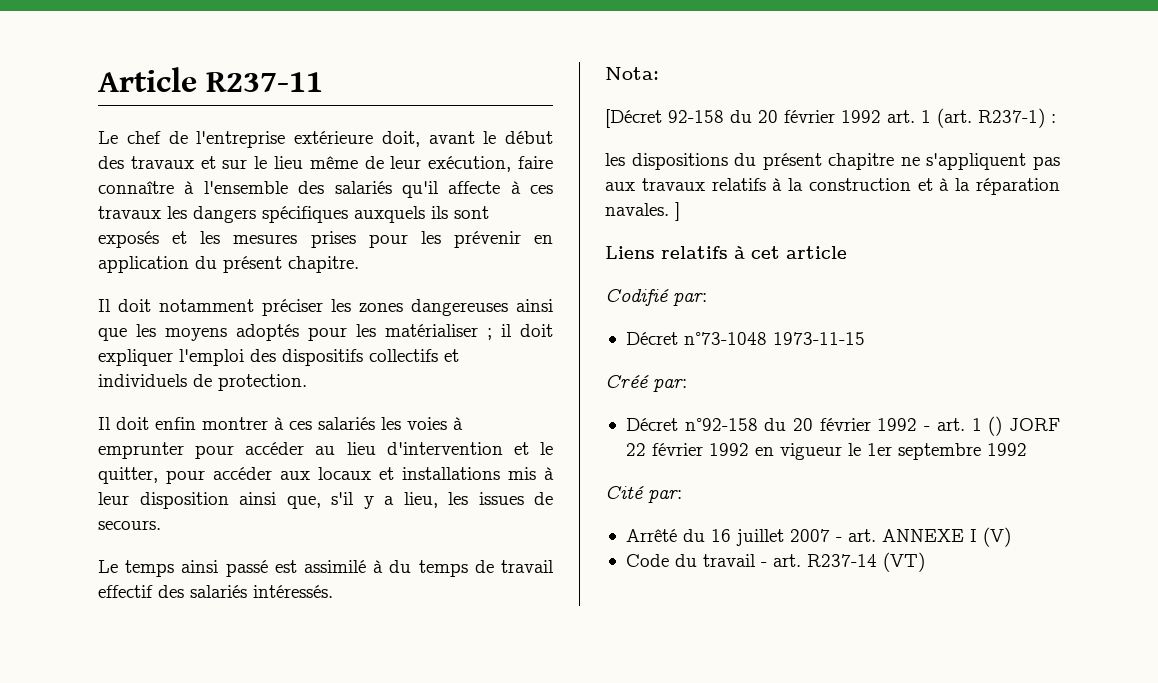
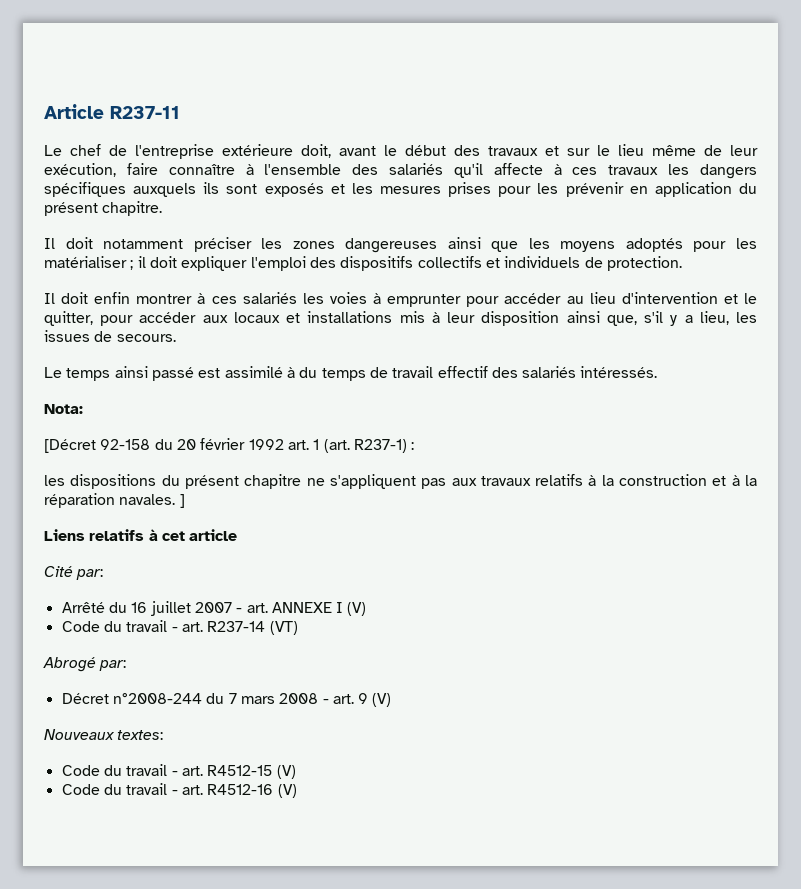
[605,289,707,306] [625,332,865,345] [605,375,687,392] [625,416,1060,436] [625,443,1027,460] // Codifié par: // Décret n°73-1048 1973-11-15 // Créé par: // Décret n°92-158 du 20 février 1992 - art. 1 () JORF 22 février 1992 en vigueur le 1er septembre 1992 -> (238, 535) none
(925, 562) none -> [43,657,127,672] [61,693,392,707] [44,729,164,740] [61,764,296,779] [61,783,297,798] // Abrogé par: // Décret n°2008-244 du 7 mars 2008 - art. 9 (V) // Nouveaux textes: // Code du travail - art. R4512-15 (V) // Code du travail - art. R4512-16 (V)

